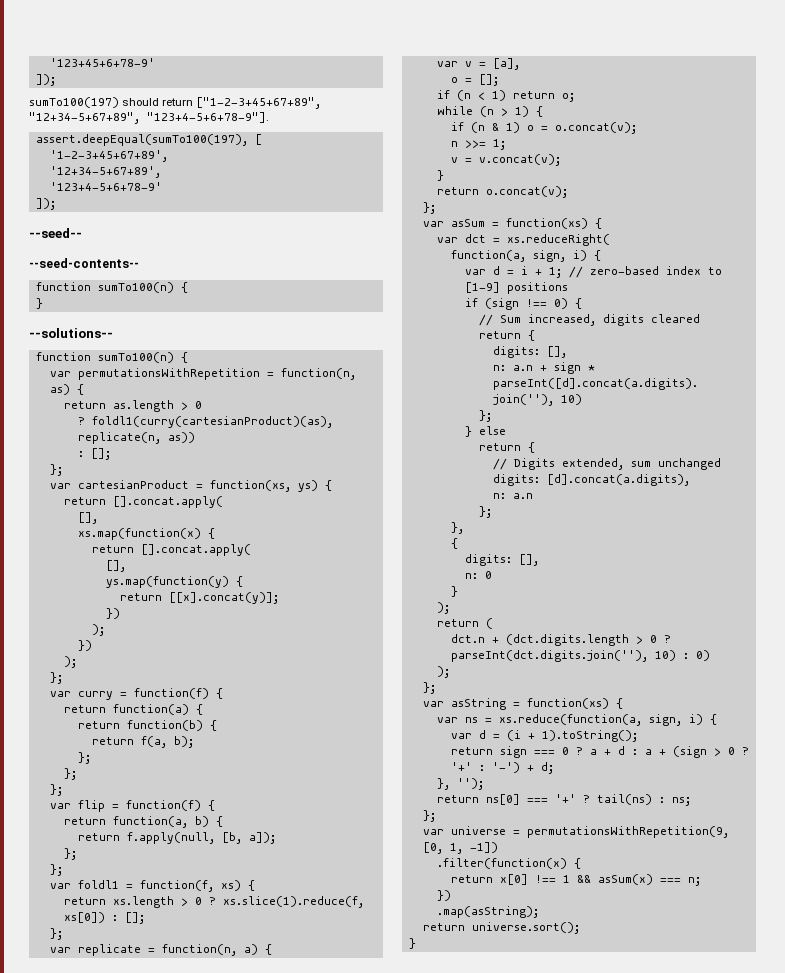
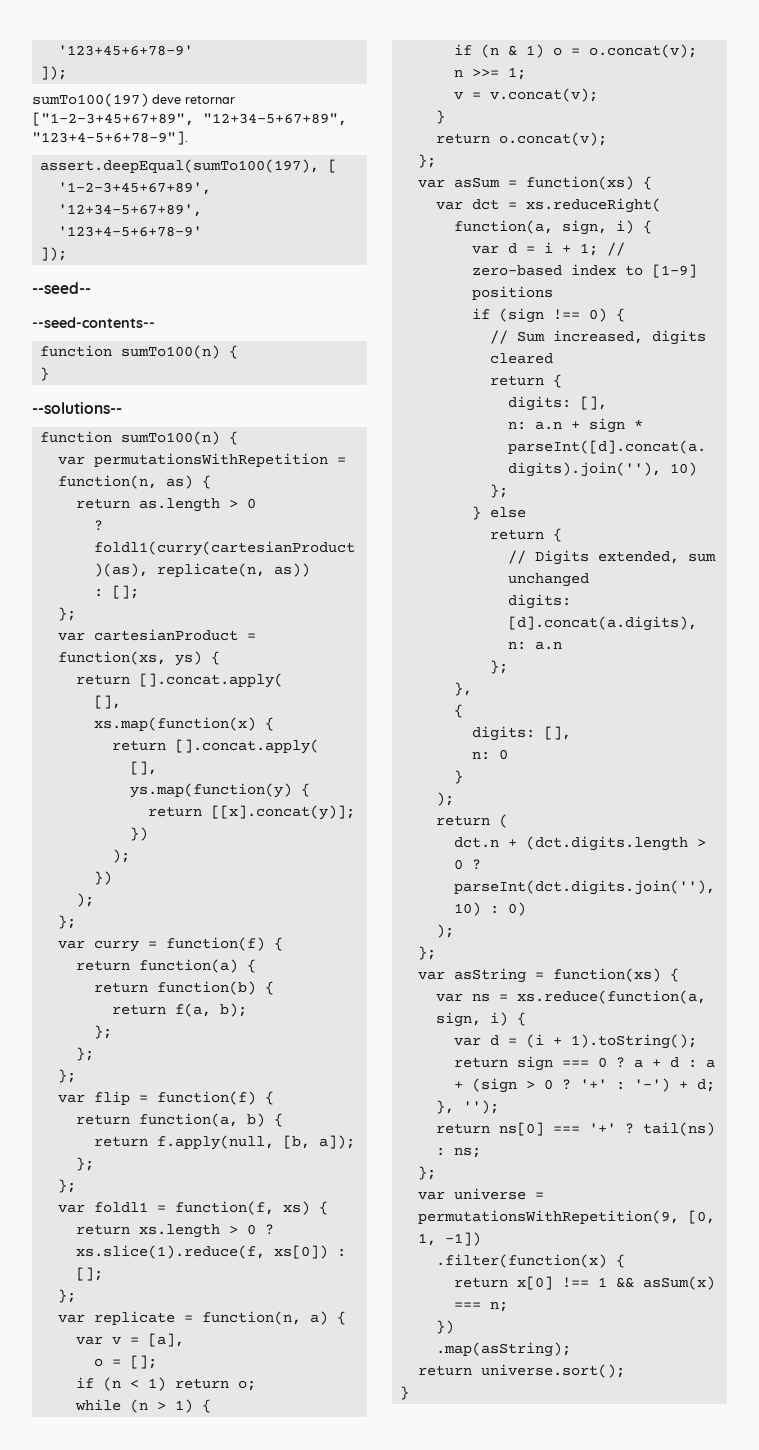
[122,98,194,106] should return -> [152,94,235,104] deve retornar

